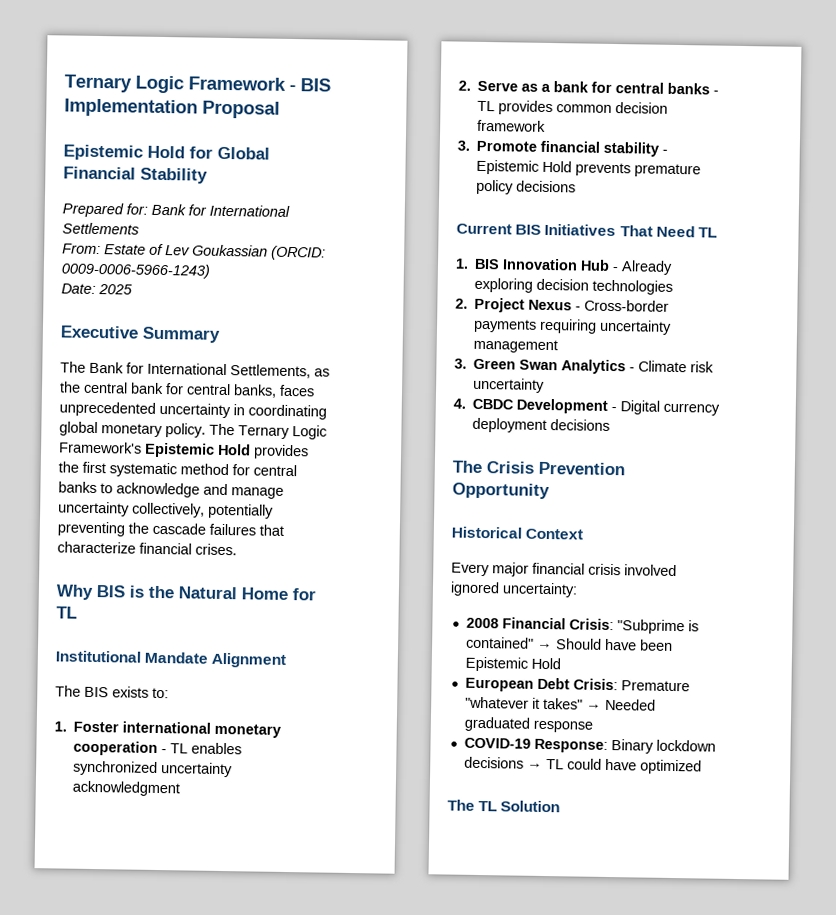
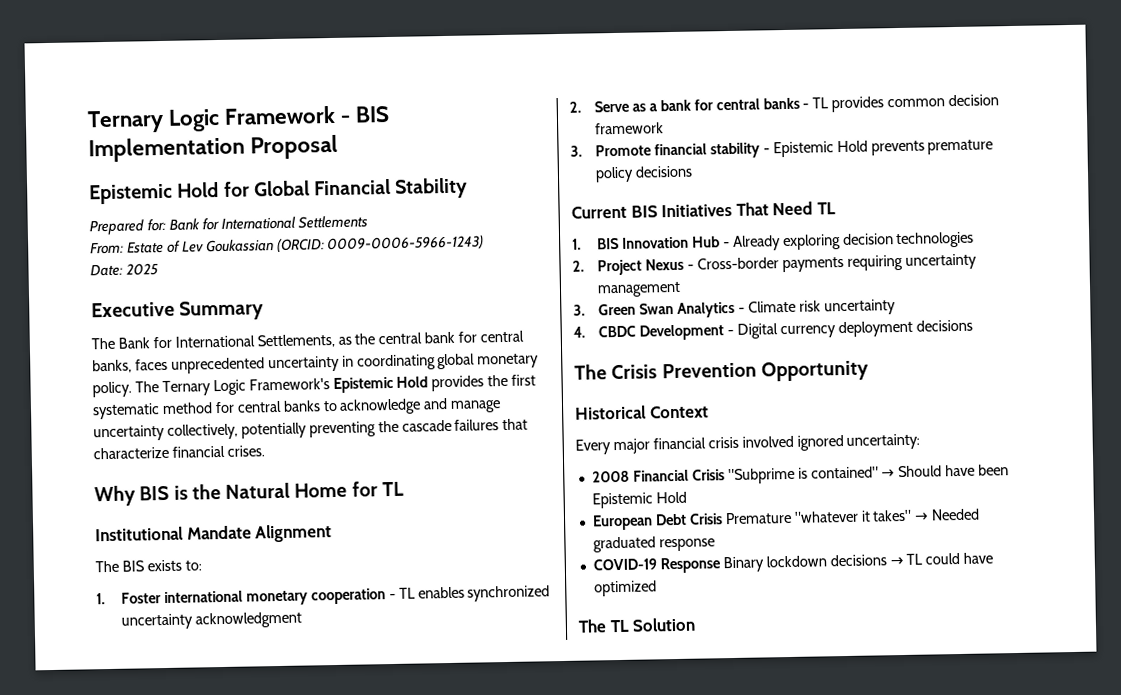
[568,618,614,631] Crisis: -> [691,469,725,481] Crisis
[572,678,618,691] Crisis: -> [688,513,723,525] Crisis
[533,738,608,753] Response: -> [659,557,721,574] Response

